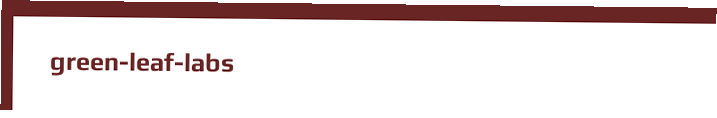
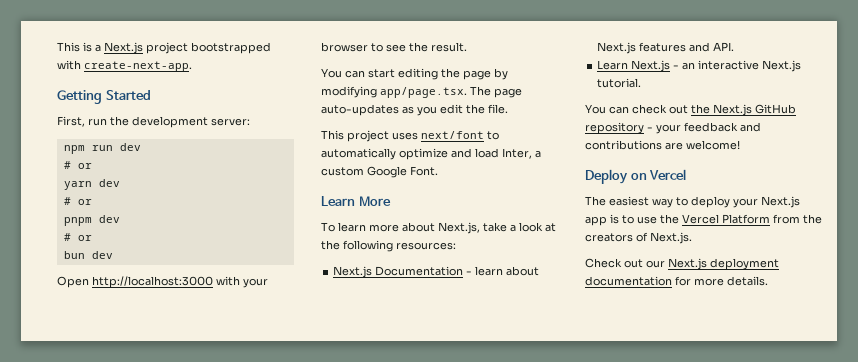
[49,50,235,78] green-leaf-labs -> [57,42,271,54] [57,60,192,72] [57,90,151,104] [57,116,250,128] [63,143,141,154] [63,161,92,169] [63,179,120,190] [63,197,92,205] [63,215,120,226] [63,233,92,241] [63,251,113,259] [57,276,268,288] [321,42,467,52] [321,68,508,80] [321,86,522,98] [321,104,508,116] [321,130,499,142] [321,148,541,160] [321,166,438,178] [321,196,391,206] [321,222,556,234] [321,240,456,252] [333,266,540,278] [597,42,735,54] [597,60,802,72] [597,78,642,88] [585,104,796,116] [585,122,761,134] [585,140,740,150] [585,169,687,184] [585,196,800,208] [585,214,822,226] [585,232,692,244] [585,258,779,270] [585,276,768,286] This is a Next.js project bootstrapped with create-next-app. // Getting Started // First, run the development server: // npm run dev // # or // yarn dev // # or // pnpm dev // # or // bun dev // Open http://localhost:3000 with your browser to see the result. // You can start editing the page by modifying app/page.tsx. The page auto-updates as you edit the file. // This project uses next/font to automatically optimize and load Inter, a custom Google Font. // Learn More // To learn more about Next.js, take a look at the following resources: // Next.js Documentation - learn about Next.js features and API. // Learn Next.js - an interactive Next.js tutorial. // You can check out the Next.js GitHub repository - your feedback and contributions are welcome! // Deploy on Vercel // The easiest way to deploy your Next.js app is to use the Vercel Platform from the creators of Next.js. // Check out our Next.js deployment documentation for more details.

